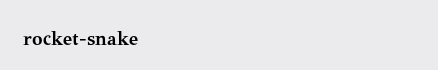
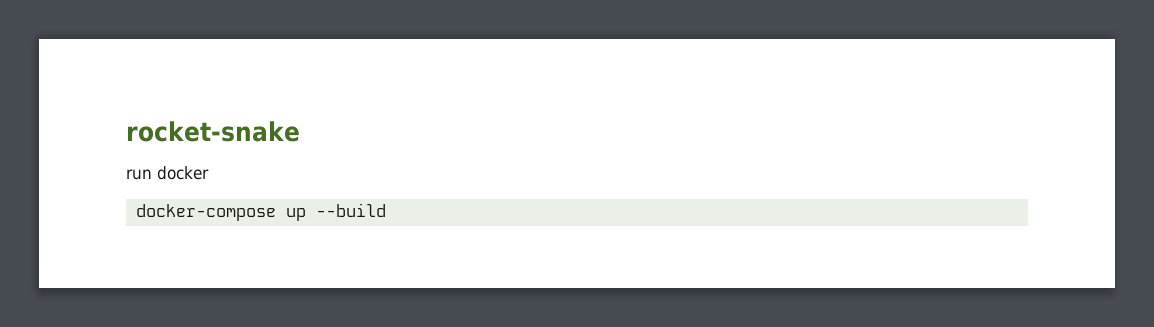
(138, 38) none -> [126,166,209,180] [135,203,386,221] // run docker // docker-compose up --build

